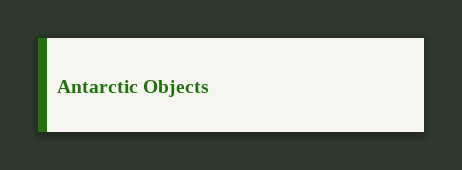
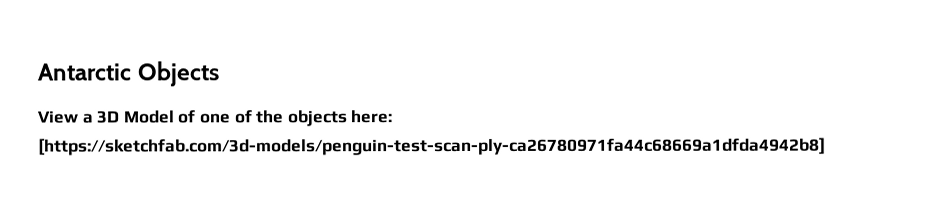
(210, 88) none -> [38,109,394,127] [38,137,826,156] // View a 3D Model of one of the objects here: [https://sketchfab.com/3d-models/penguin-test-scan-ply-ca26780971fa44c68669a1dfda4942b8]

